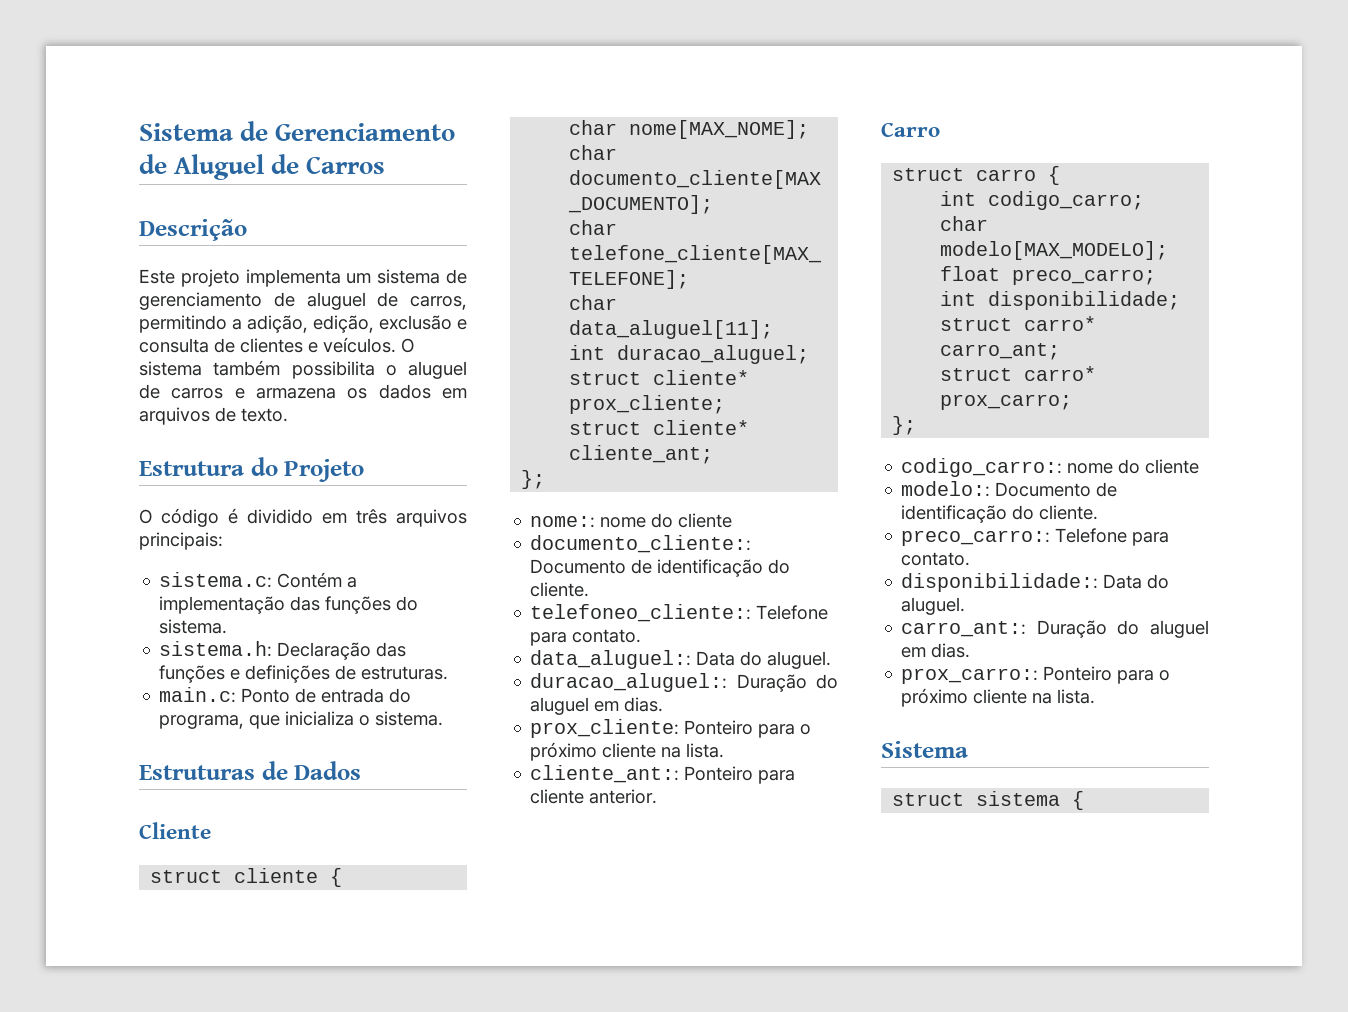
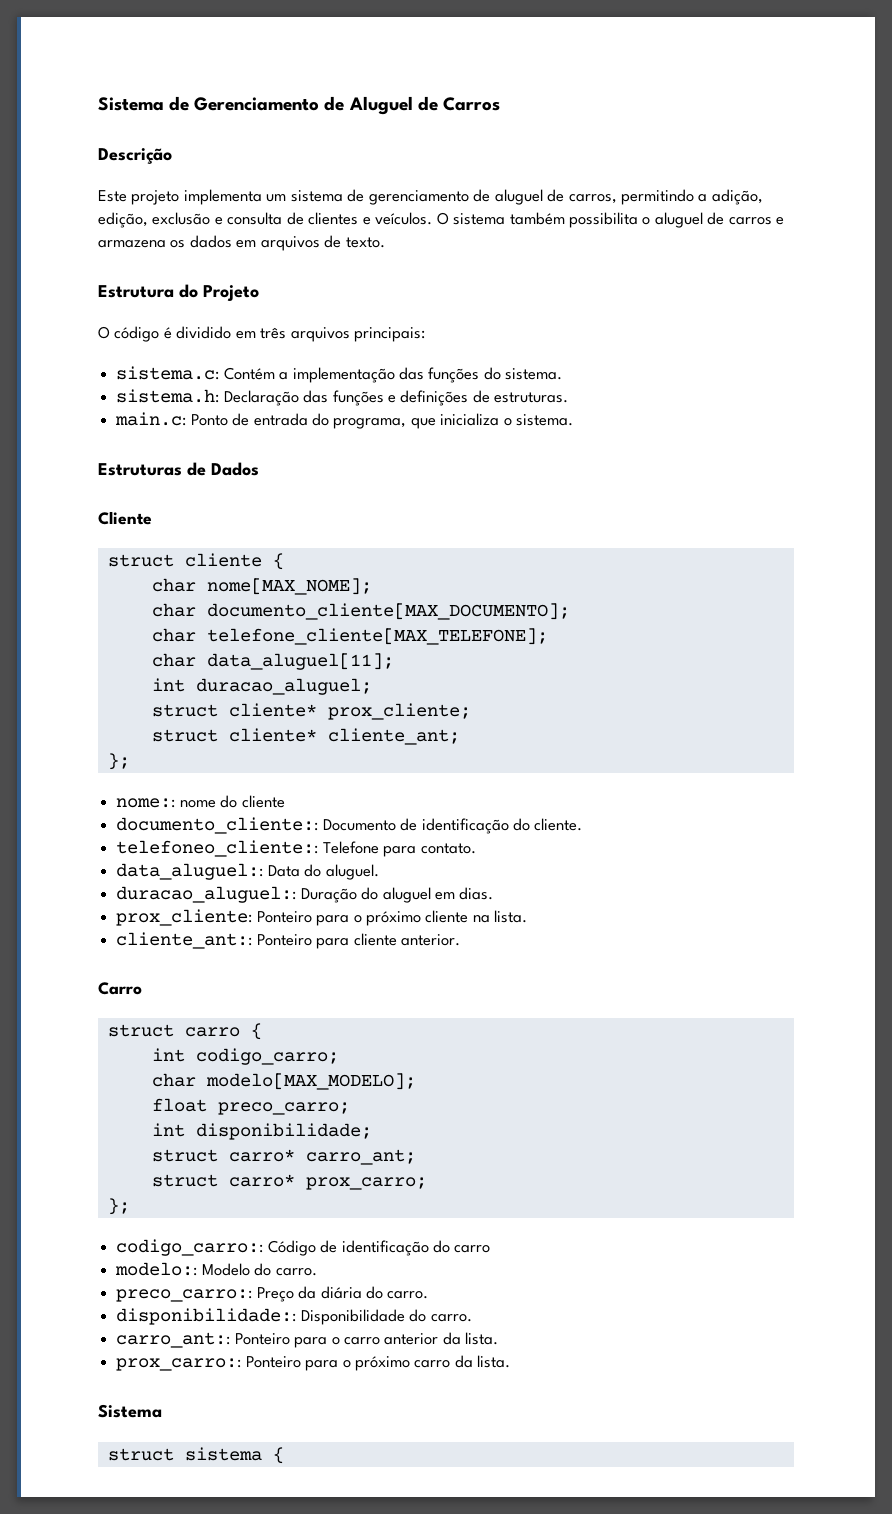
[1067,459,1200,474] [901,481,1118,497] [901,505,1099,523] [901,528,1170,546] [901,552,971,566] [901,573,1170,592] [901,597,966,615] [901,620,1209,638] [901,643,971,658] nome do cliente // modelo:: Documento de identificação do cliente. // preco_carro:: Telefone para contato. // disponibilidade:: Data do aluguel. // carro_ant:: Duração do aluguel em dias. -> [267,1240,491,1256] [115,1262,317,1276] [116,1286,429,1302] [116,1308,472,1325] [116,1332,499,1348] Código de identificação do carro // modelo:: Modelo do carro. // preco_carro:: Preço da diária do carro. // disponibilidade:: Disponibilidade do carro. // carro_ant:: Ponteiro para o carro anterior da lista.
[973,689,1053,704] cliente na -> [414,1355,473,1368] carro da

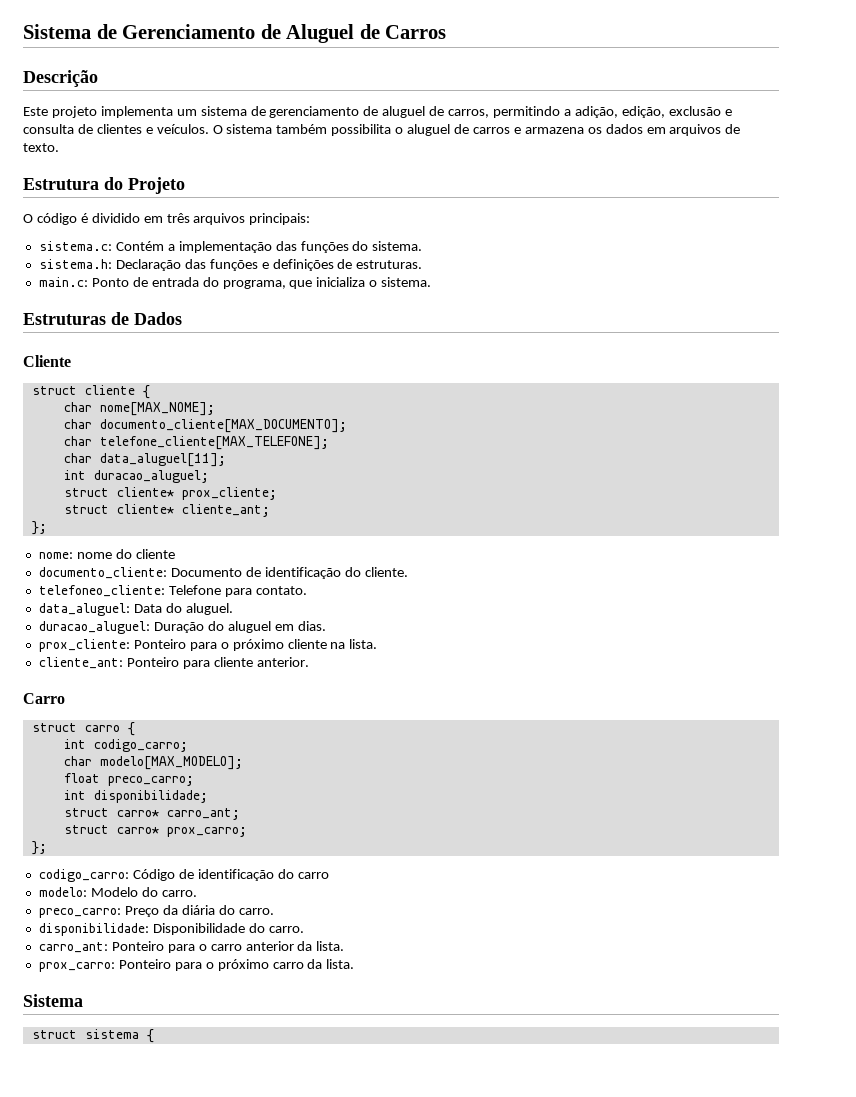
[116,798,176,808] nome:: -> [38,552,73,559] nome:
[116,817,319,834] documento_cliente:: -> [38,567,167,579] documento_cliente:
[116,840,319,857] telefoneo_cliente:: -> [38,585,165,597] telefoneo_cliente:
[116,863,264,880] data_aluguel:: -> [38,603,130,616] data_aluguel:
[116,886,297,903] duracao_aluguel:: -> [38,621,150,634] duracao_aluguel:
[116,932,253,949] cliente_ant:: -> [38,657,123,669] cliente_ant:
[116,1239,264,1256] codigo_carro:: -> [38,869,129,882] codigo_carro:
[115,1262,198,1276] modelo:: -> [38,887,87,897] modelo:
[116,1289,253,1302] preco_carro:: -> [38,908,121,918] preco_carro:
[116,1308,297,1325] disponibilidade:: -> [38,923,149,936] disponibilidade:
[116,1332,231,1348] carro_ant:: -> [38,942,108,953] carro_ant:
[116,1358,242,1371] prox_carro:: -> [38,962,115,972] prox_carro:

